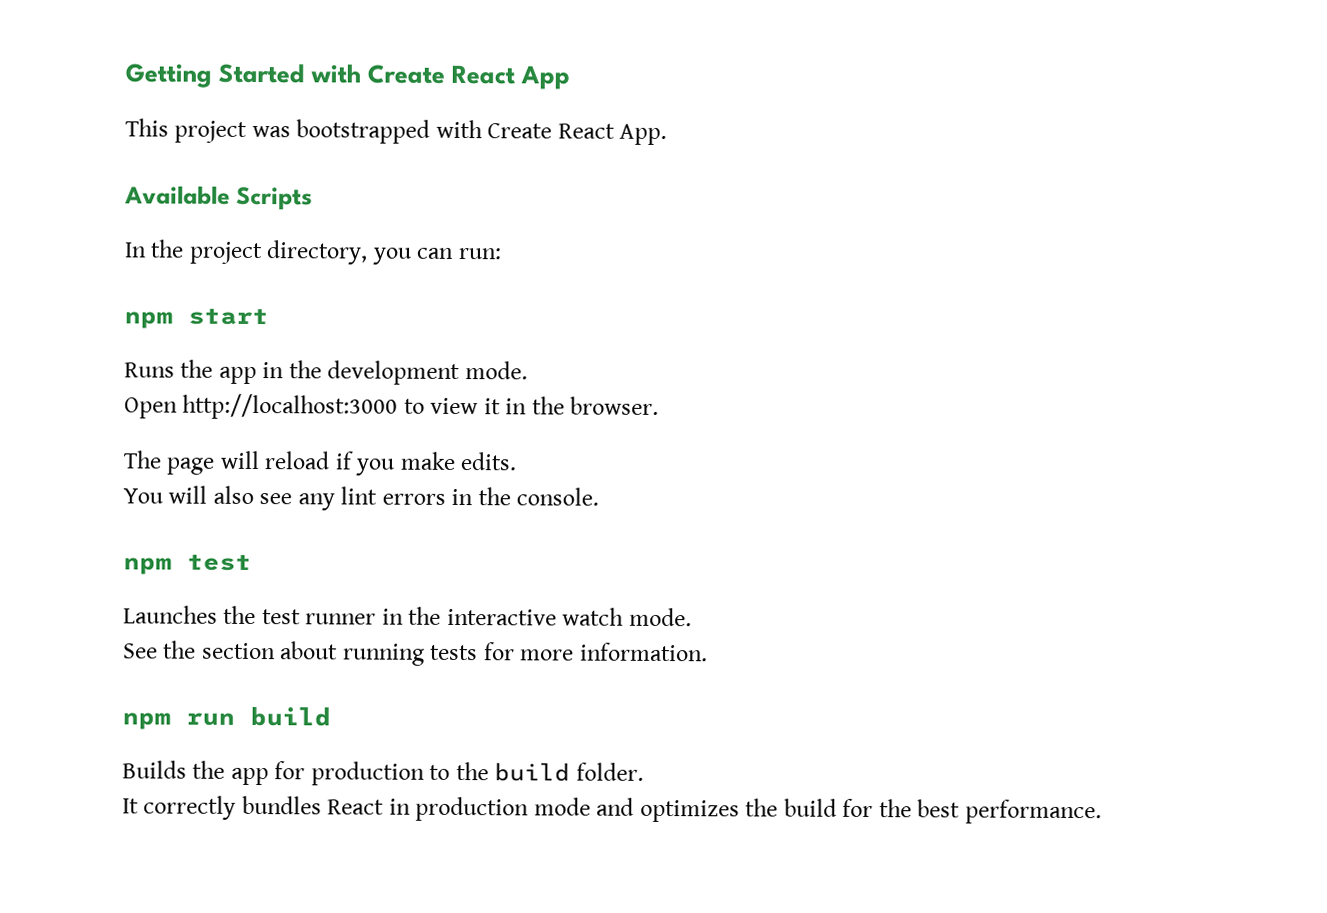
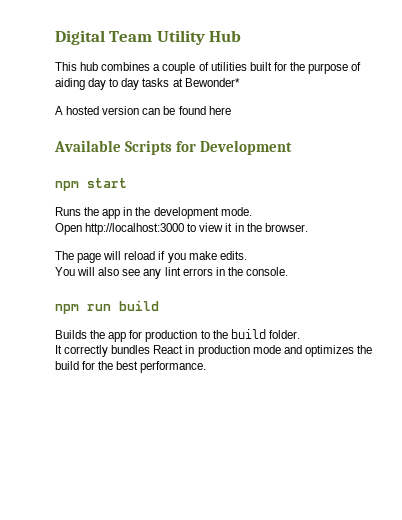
[125,63,571,90] [125,118,668,146] [124,185,313,211] [124,239,502,265] Getting Started with Create React App // This project was bootstrapped with Create React App. // Available Scripts // In the project directory, you can run: -> [55,30,242,45] [55,62,362,74] [55,78,240,90] [55,106,231,115] [54,140,292,155] Digital Team Utility Hub // This hub combines a couple of utilities built for the purpose of aiding day to day tasks at Bewonder* // A hosted version can be found here // Available Scripts for Development
[123,554,252,575] [123,605,692,627] [123,640,708,666] // npm test // Launches the test runner in the interactive watch mode. // See the section about running tests for more information. -> (288, 271) none

